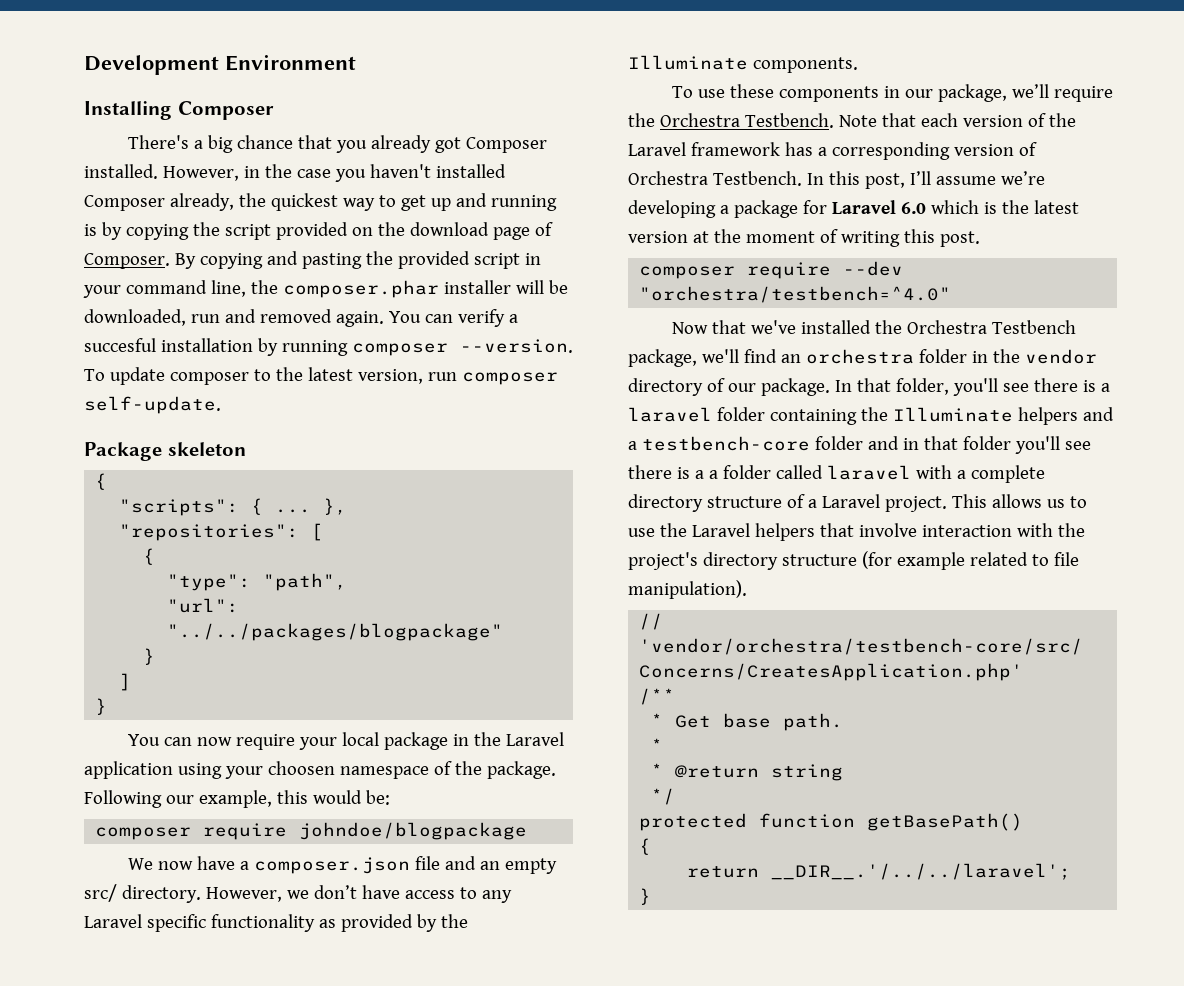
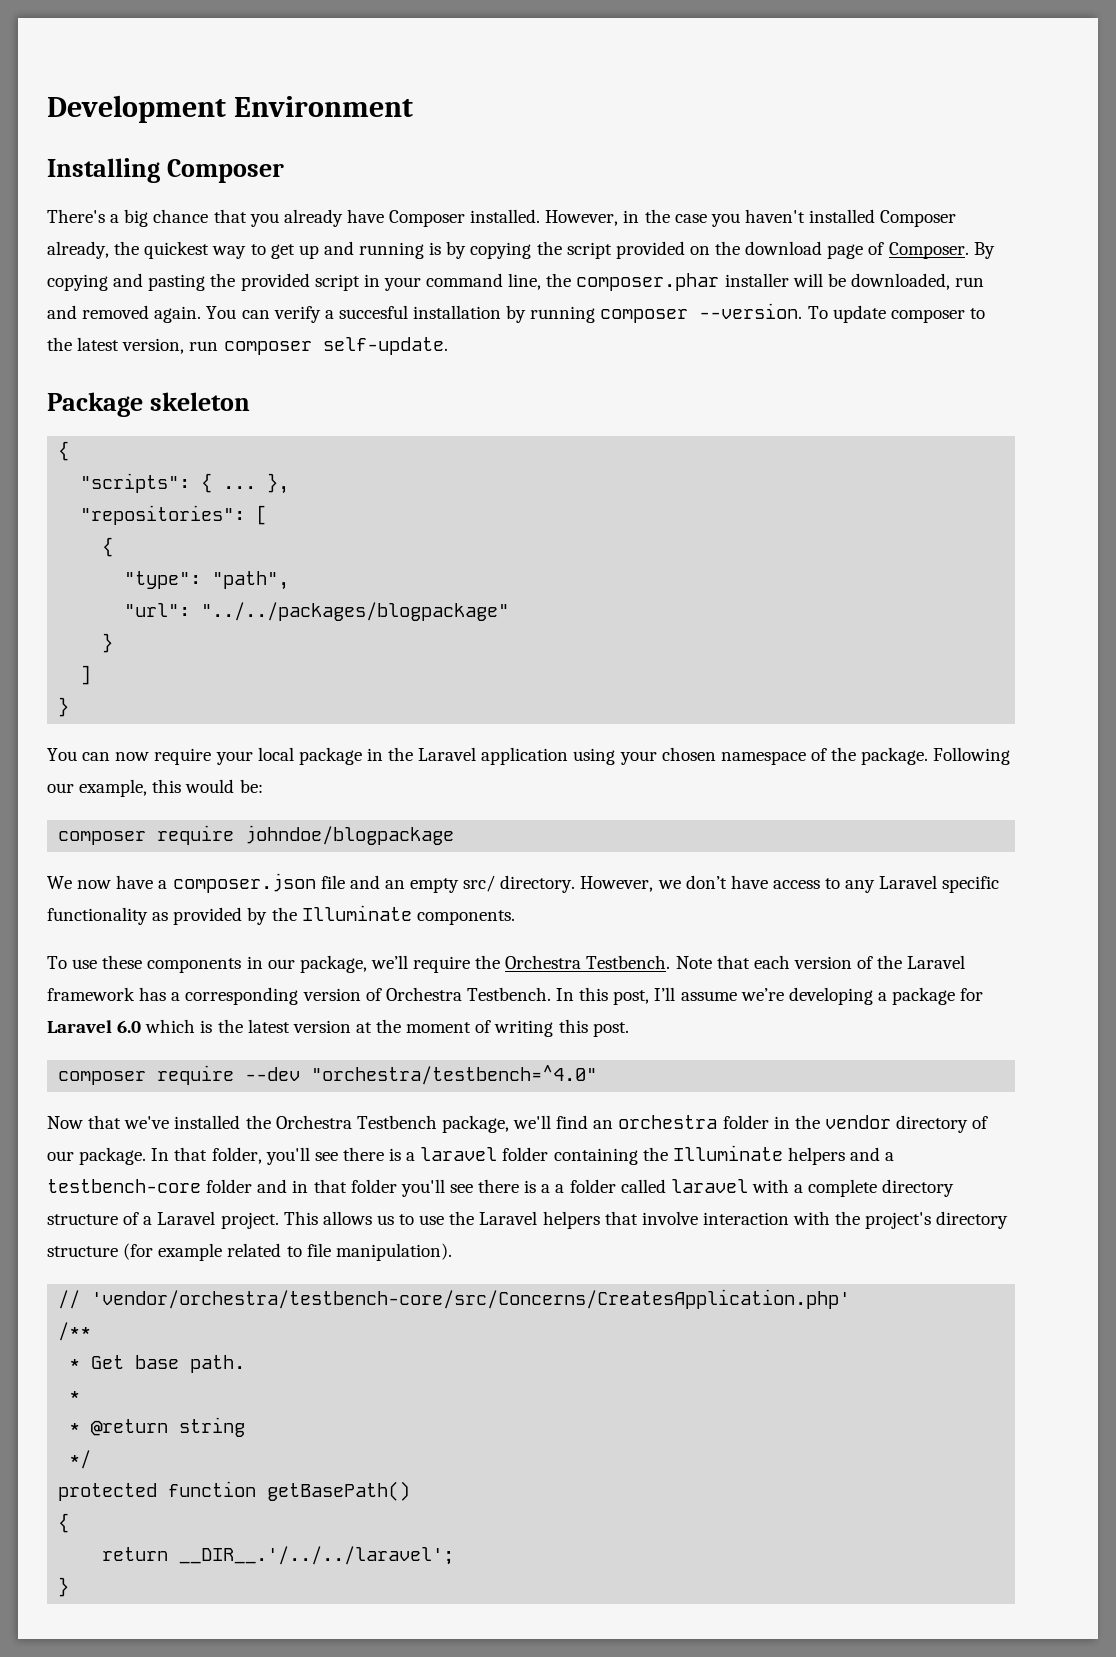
[434,137,461,153] got -> [346,209,384,223] have
[267,761,335,775] choosen -> [661,747,716,761] chosen

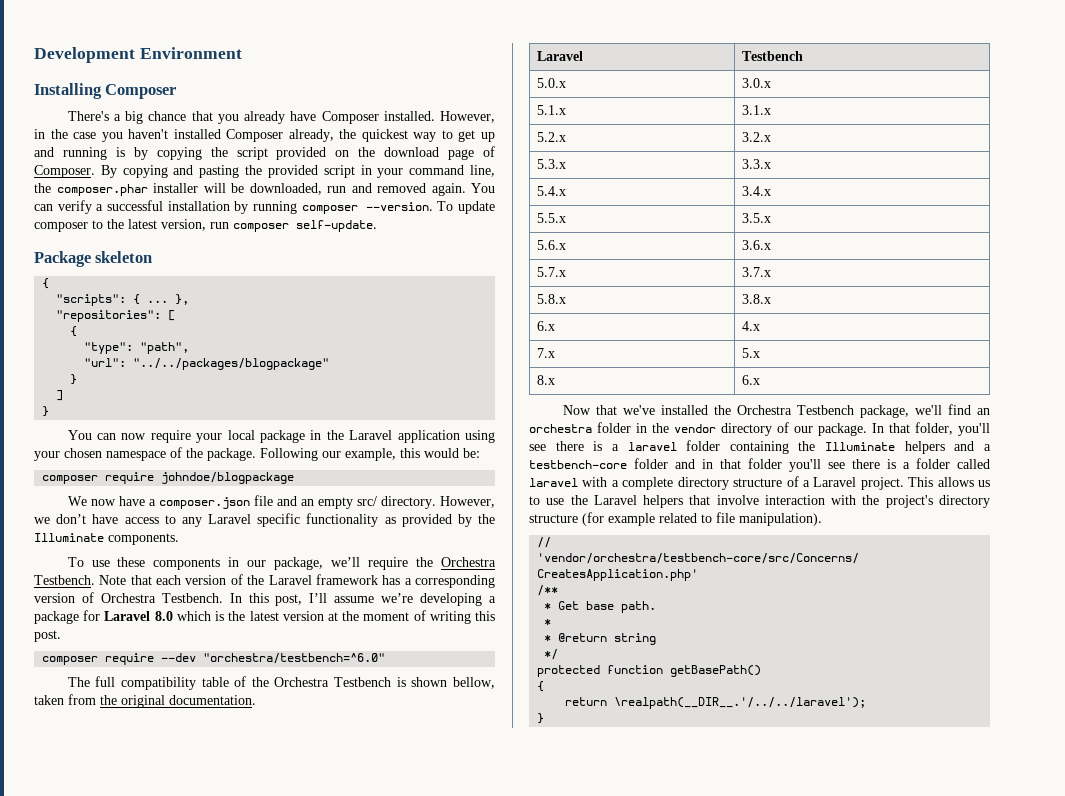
[338,305,408,319] succesful -> [106,200,163,211] successful
[117,1020,142,1033] 6.0 -> [154,611,173,621] 8.0
[311,1065,598,1085] "orchestra/testbench=^4.0" -> [203,653,386,664] [67,676,496,690] [34,694,256,708] [536,51,583,61] [741,51,803,61] [536,78,566,88] [741,78,771,88] [536,105,566,115] [741,105,771,115] [536,132,566,142] [741,132,771,142] [536,159,566,169] [741,159,771,169] [536,186,566,196] [741,186,771,196] [536,213,566,223] [741,213,771,223] [536,240,566,250] [741,240,771,250] [536,267,566,277] [741,267,771,277] [536,294,566,304] [741,294,771,304] [536,321,555,331] [741,321,760,331] [536,348,555,358] [741,348,760,358] [536,375,555,385] [741,375,760,385] "orchestra/testbench=^6.0" // The full compatibility table of the Orchestra Testbench is shown bellow, taken from the original documentation. // Laravel | Testbench // 5.0.x | 3.0.x // 5.1.x | 3.1.x // 5.2.x | 3.2.x // 5.3.x | 3.3.x // 5.4.x | 3.4.x // 5.5.x | 3.5.x // 5.6.x | 3.6.x // 5.7.x | 3.7.x // 5.8.x | 3.8.x // 6.x | 4.x // 7.x | 5.x // 8.x | 6.x
[555,1184,565,1193] a -> (910, 465) none
[179,1546,455,1565] __DIR__.'/../../laravel'; -> [614,697,867,709] \realpath(__DIR__.'/../../laravel');

